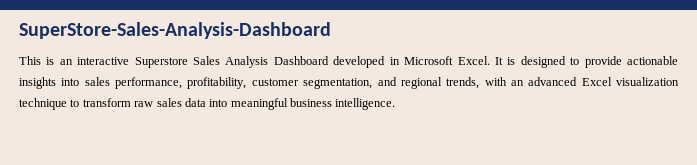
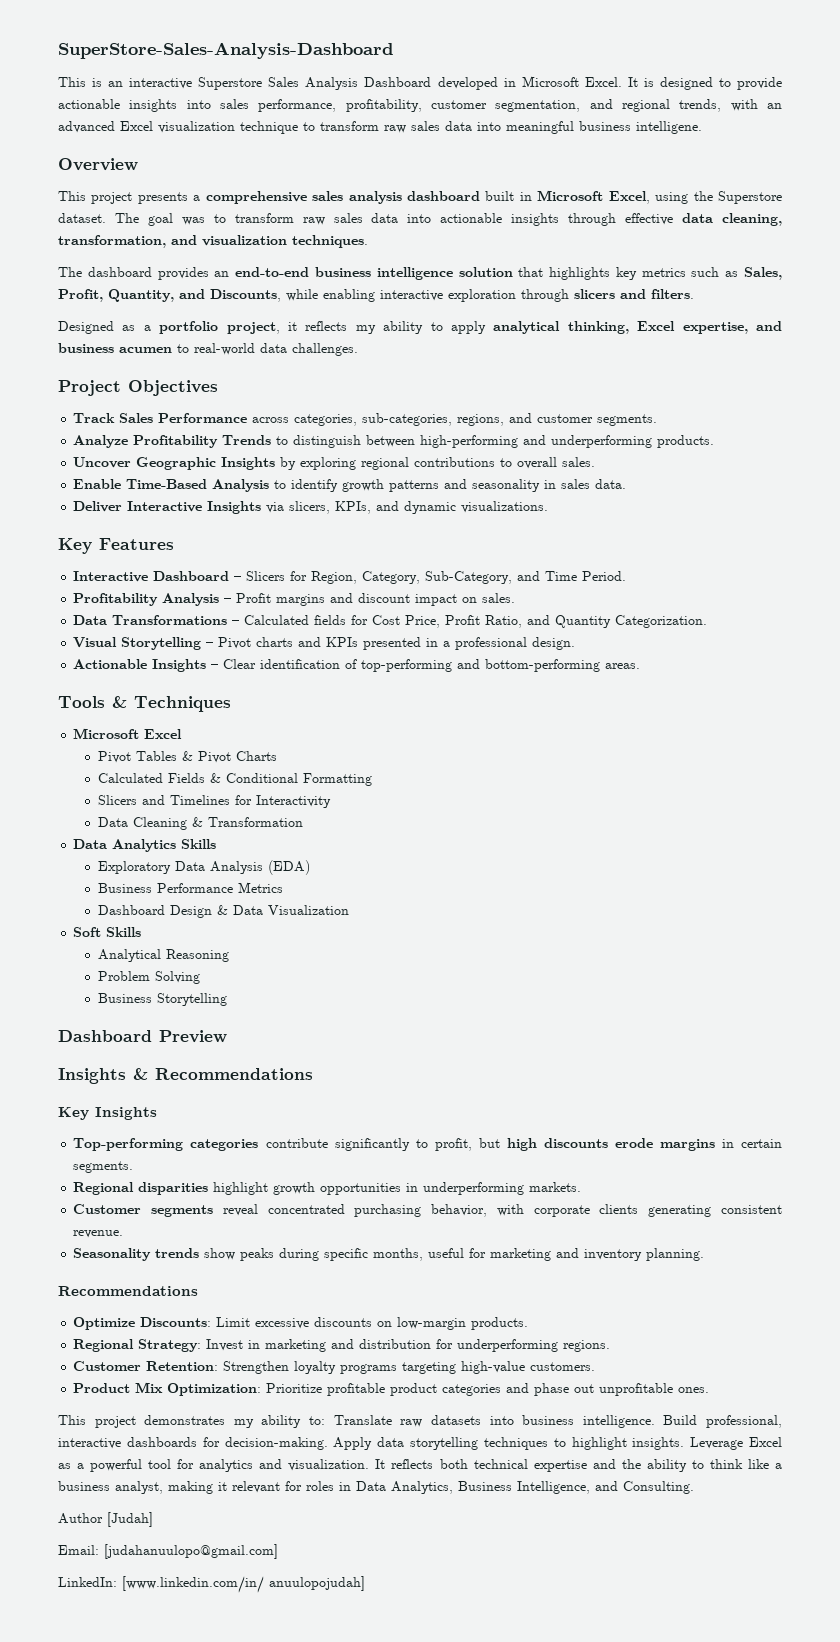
[335,98,396,110] intelligence. -> [636,121,702,134] [58,158,138,171] [58,190,783,204] [58,213,782,226] [58,235,368,248] [58,267,783,280] [58,289,694,302] [58,321,782,334] [58,343,358,356] [58,380,218,396] [73,413,658,426] [73,435,715,448] [73,457,596,470] [73,479,627,492] [73,501,549,514] [58,538,174,554] [73,571,627,584] [73,593,516,606] [73,615,708,628] [73,637,576,650] [73,659,641,672] [58,696,231,712] [73,728,183,739] [97,751,277,763] [97,773,372,786] [97,795,331,808] [97,817,303,830] [73,839,217,852] [97,860,310,875] [97,882,283,893] [97,905,349,918] [73,927,142,937] [97,949,229,962] [97,971,200,984] [97,993,227,1006] [58,1030,227,1043] [58,1068,313,1084] [58,1107,157,1120] [73,1138,782,1151] [73,1161,134,1173] [73,1182,582,1195] [73,1204,782,1217] [73,1230,124,1238] [73,1248,705,1261] [58,1286,198,1296] [73,1317,529,1330] [73,1339,611,1352] [73,1361,596,1374] [73,1382,710,1396] [58,1415,783,1428] [58,1437,782,1450] [58,1459,783,1472] [58,1481,694,1494] [58,1512,153,1527] [58,1544,278,1559] [58,1576,365,1593] intelligene. // Overview // This project presents a comprehensive sales analysis dashboard built in Microsoft Excel, using the Superstore dataset. The goal was to transform raw sales data into actionable insights through effective data cleaning, transformation, and visualization techniques. // The dashboard provides an end-to-end business intelligence solution that highlights key metrics such as Sales, Profit, Quantity, and Discounts, while enabling interactive exploration through slicers and filters. // Designed as a portfolio project, it reflects my ability to apply analytical thinking, Excel expertise, and business acumen to real-world data challenges. // Project Objectives // Track Sales Performance across categories, sub-categories, regions, and customer segments. // Analyze Profitability Trends to distinguish between high-performing and underperforming products. // Uncover Geographic Insights by exploring regional contributions to overall sales. // Enable Time-Based Analysis to identify growth patterns and seasonality in sales data. // Deliver Interactive Insights via slicers, KPIs, and dynamic visualizations. // Key Features // Interactive Dashboard – Slicers for Region, Category, Sub-Category, and Time Period. // Profitability Analysis – Profit margins and discount impact on sales. // Data Transformations – Calculated fields for Cost Price, Profit Ratio, and Quantity Categorization. // Visual Storytelling – Pivot charts and KPIs presented in a professional design. // Actionable Insights – Clear identification of top-performing and bottom-performing areas. // Tools & Techniques // Microsoft Excel // Pivot Tables & Pivot Charts // Calculated Fields & Conditional Formatting // Slicers and Timelines for Interactivity // Data Cleaning & Transformation // Data Analytics Skills // Exploratory Data Analysis (EDA) // Business Performance Metrics // Dashboard Design & Data Visualization // Soft Skills // Analytical Reasoning // Problem Solving // Business Storytelling // Dashboard Preview // Insights & Recommendations // Key Insights // Top-performing categories contribute significantly to profit, but high discounts erode margins in certain segments. // Regional disparities highlight growth opportunities in underperforming markets. // Customer segments reveal concentrated purchasing behavior, with corporate clients generating consistent revenue. // Seasonality trends show peaks during specific months, useful for marketing and inventory planning. // Recommendations // Optimize Discounts: Limit excessive discounts on low-margin products. // Regional Strategy: Invest in marketing and distribution for underperforming regions. // Customer Retention: Strengthen loyalty programs targeting high-value customers. // Product Mix Optimization: Prioritize profitable product categories and phase out unprofitable ones. // This project demonstrates my ability to: Translate raw datasets into business intelligence. Build professional, interactive dashboards for decision-making. Apply data storytelling techniques to highlight insights. Leverage Excel as a powerful tool for analytics and visualization. It reflects both technical expertise and the ability to think like a business analyst, making it relevant for roles in Data Analytics, Business Intelligence, and Consulting. // Author [Judah] // Email: [judahanuulopo@gmail.com] // LinkedIn: [www.linkedin.com/in/ anuulopojudah]

